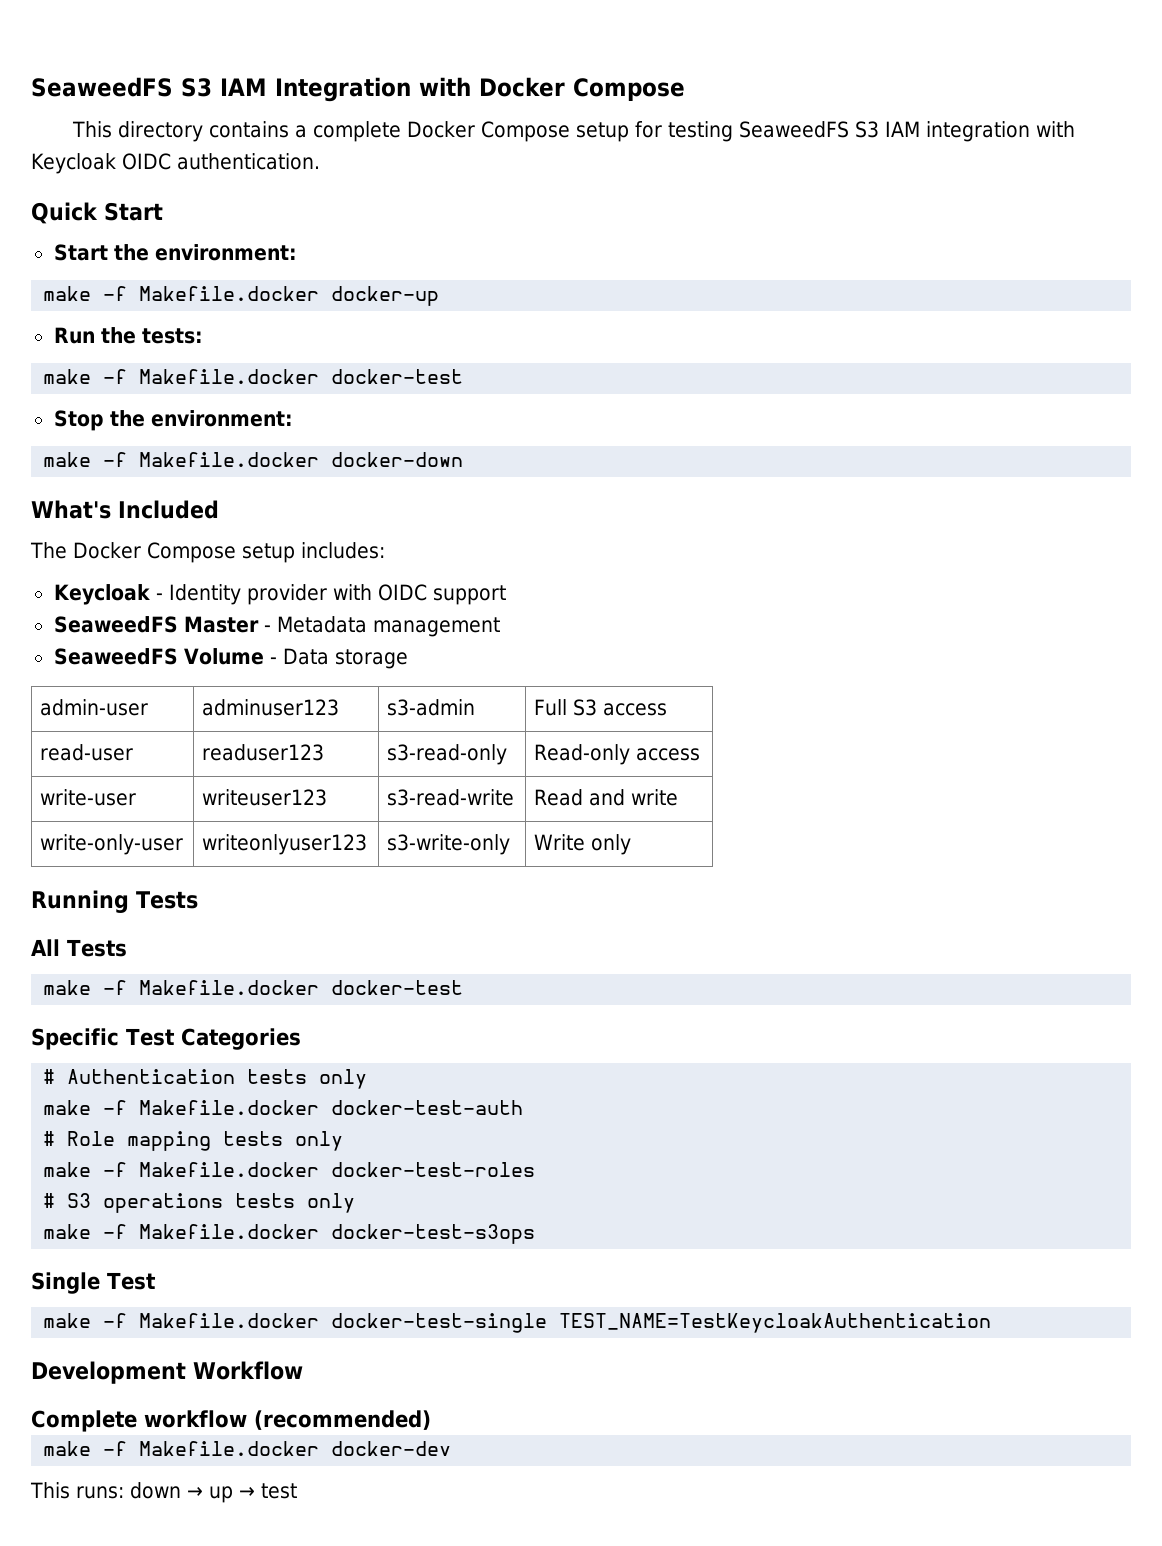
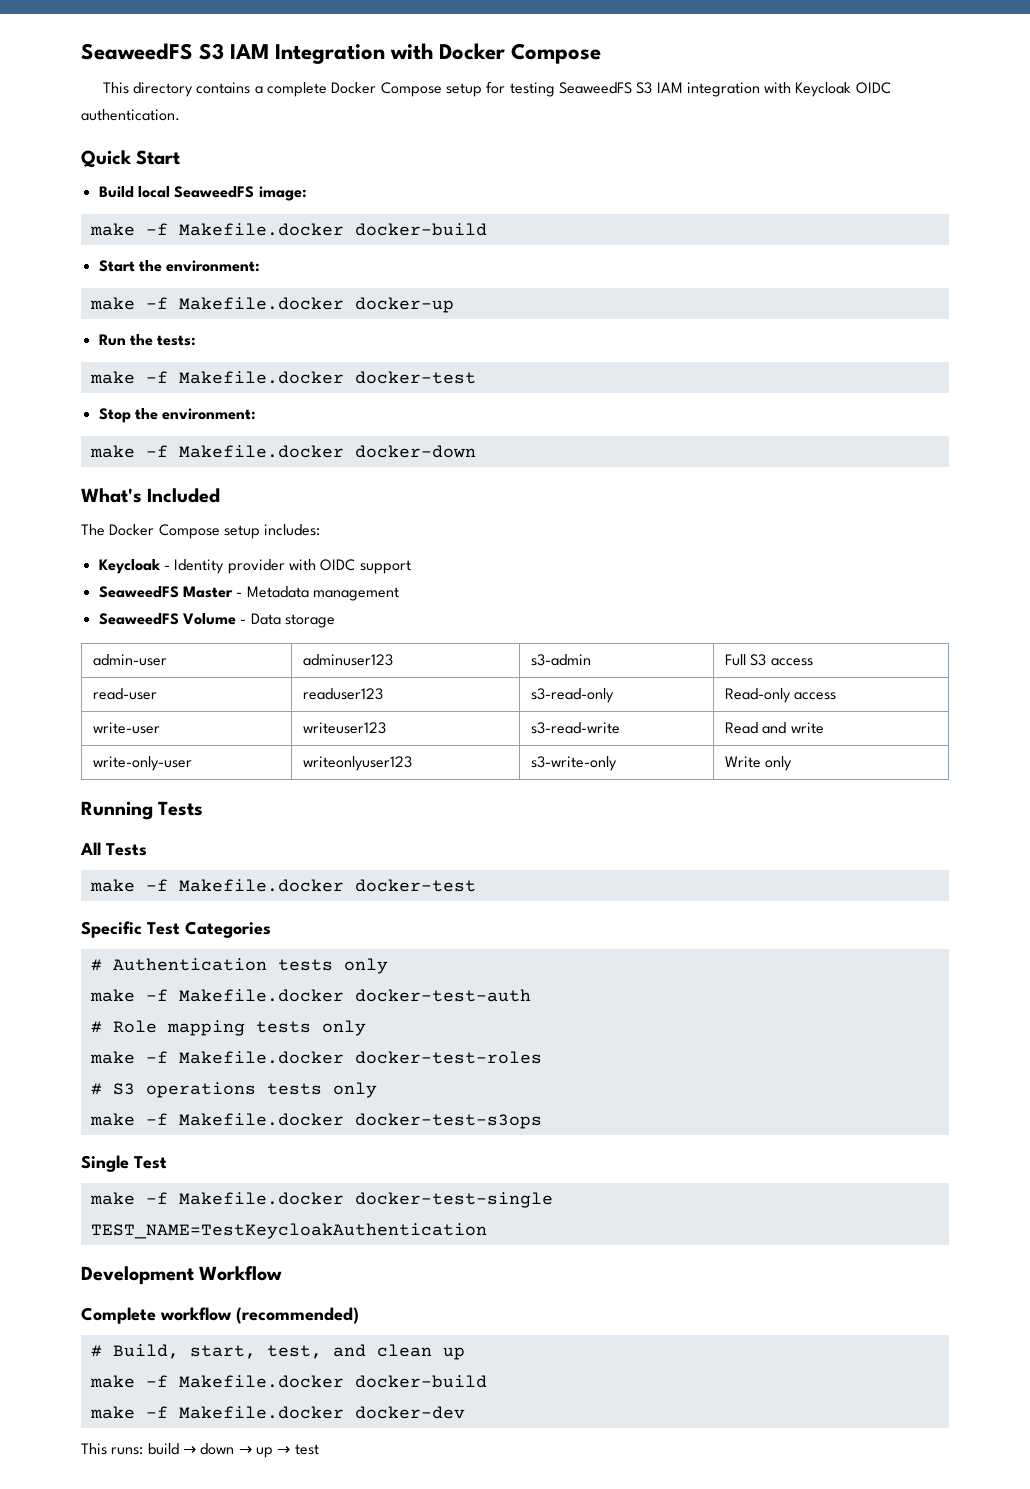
(163, 211) none -> [98,186,307,201] [89,223,487,236] // Build local SeaweedFS image: // make -f Makefile.docker docker-build
(431, 1420) none -> [90,1344,465,1360] [89,1375,487,1388] // # Build, start, test, and clean up // make -f Makefile.docker docker-build
(124, 1492) none -> [147,1443,196,1455] build →

